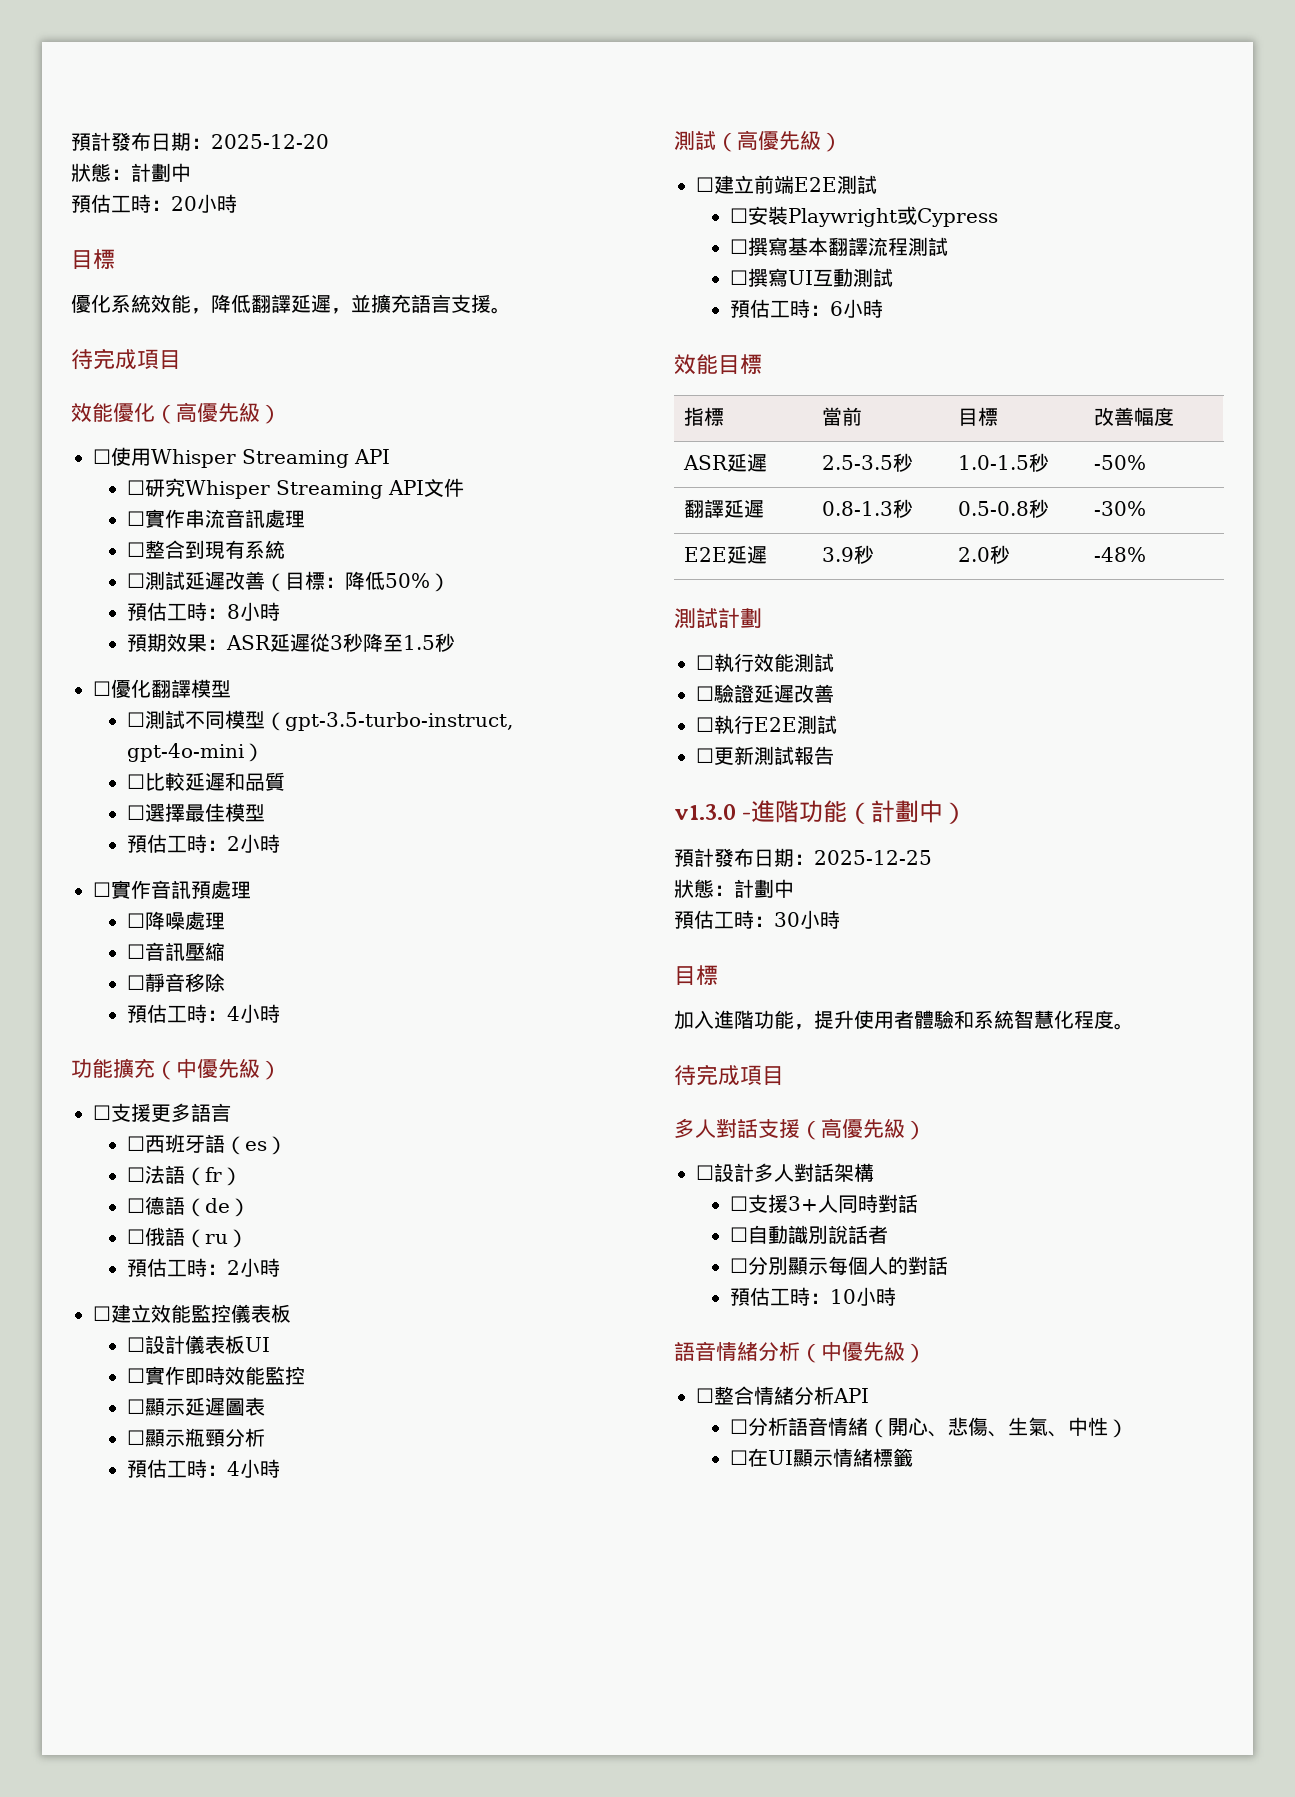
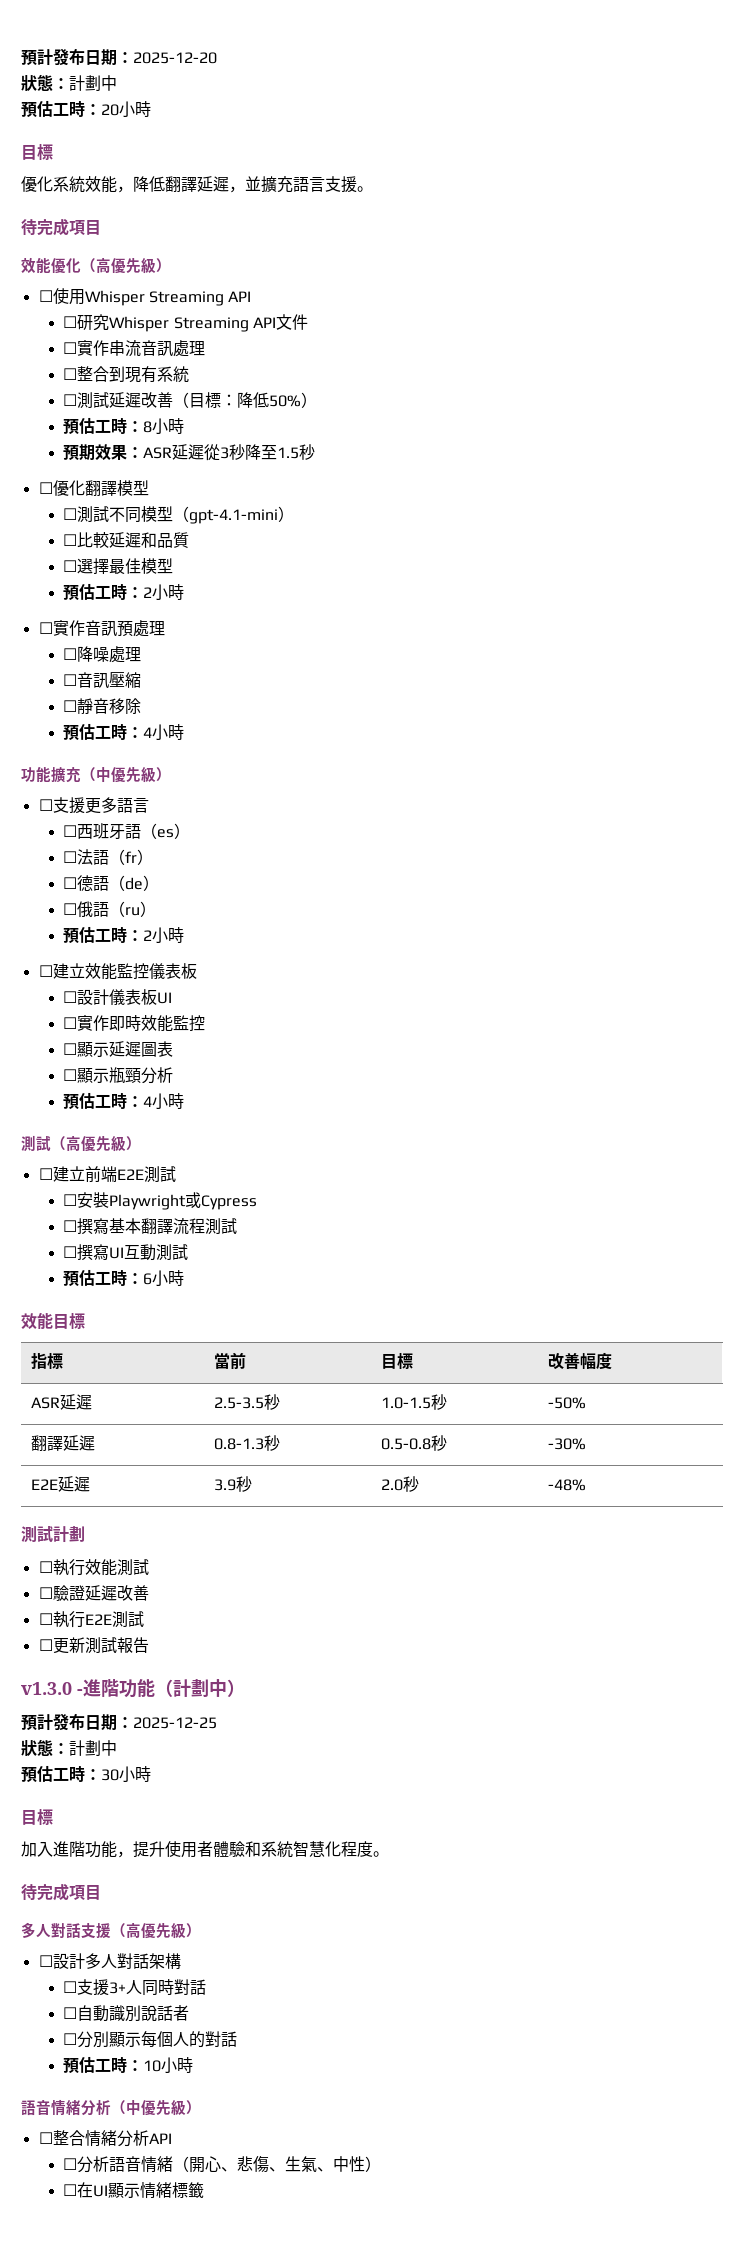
[284,712,513,731] [126,743,244,762] gpt-3.5-turbo-instruct, gpt-4o-mini -> [189,509,279,524] gpt-4.1-mini

